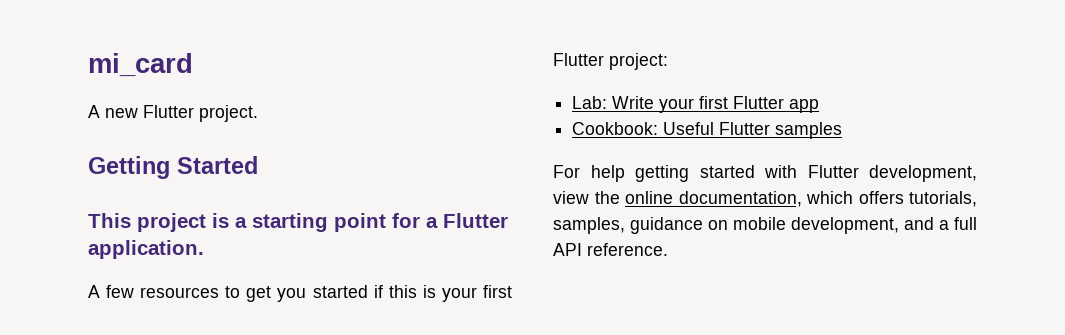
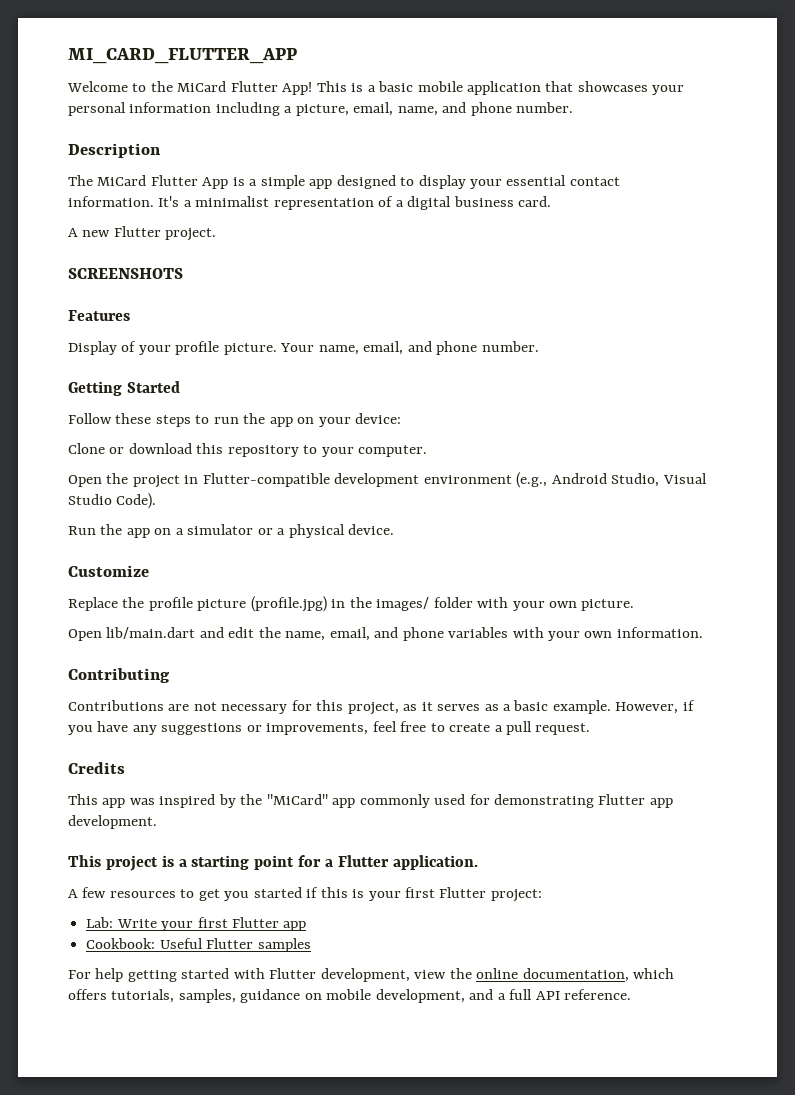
[88,53,193,77] [88,105,258,122] [88,156,258,179] mi_card // A new Flutter project. // Getting Started -> [68,48,297,64] [67,81,685,95] [68,102,574,116] [68,143,161,158] [68,175,620,189] [68,196,552,210] [68,226,217,241] [68,268,183,279] [68,310,130,321] [68,341,539,355] [68,381,180,396] [68,413,402,427] [68,443,428,457] [68,472,707,488] [68,493,157,509] [68,524,395,538] [68,565,149,577] [68,596,635,612] [68,627,703,641] [68,668,170,683] [68,700,695,715] [68,721,591,735] [68,762,125,774] [68,794,673,808] [68,815,157,829] MI_CARD_FLUTTER_APP // Welcome to the MiCard Flutter App! This is a basic mobile application that showcases your personal information including a picture, email, name, and phone number. // Description // The MiCard Flutter App is a simple app designed to display your essential contact information. It's a minimalist representation of a digital business card. // A new Flutter project. // SCREENSHOTS // Features // Display of your profile picture. Your name, email, and phone number. // Getting Started // Follow these steps to run the app on your device: // Clone or download this repository to your computer. // Open the project in Flutter-compatible development environment (e.g., Android Studio, Visual Studio Code). // Run the app on a simulator or a physical device. // Customize // Replace the profile picture (profile.jpg) in the images/ folder with your own picture. // Open lib/main.dart and edit the name, email, and phone variables with your own information. // Contributing // Contributions are not necessary for this project, as it serves as a basic example. However, if you have any suggestions or improvements, feel free to create a pull request. // Credits // This app was inspired by the "MiCard" app commonly used for demonstrating Flutter app development.

